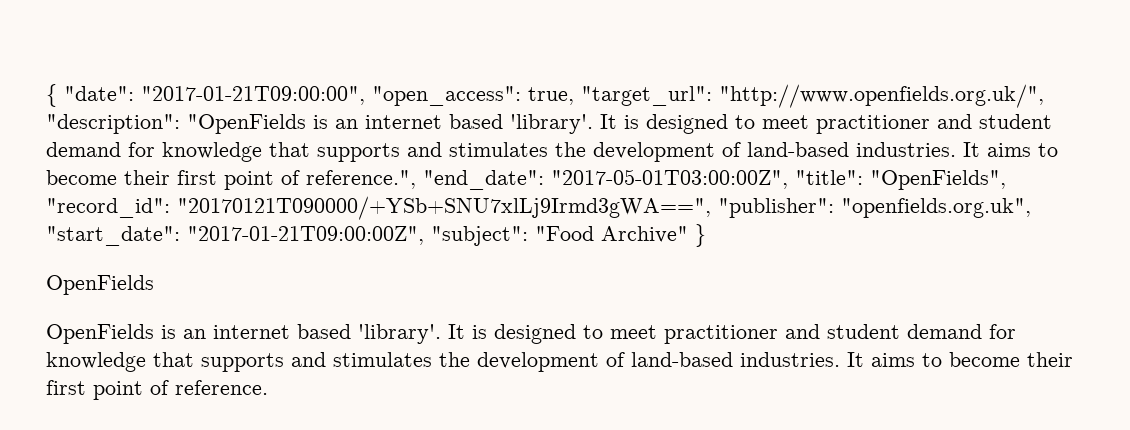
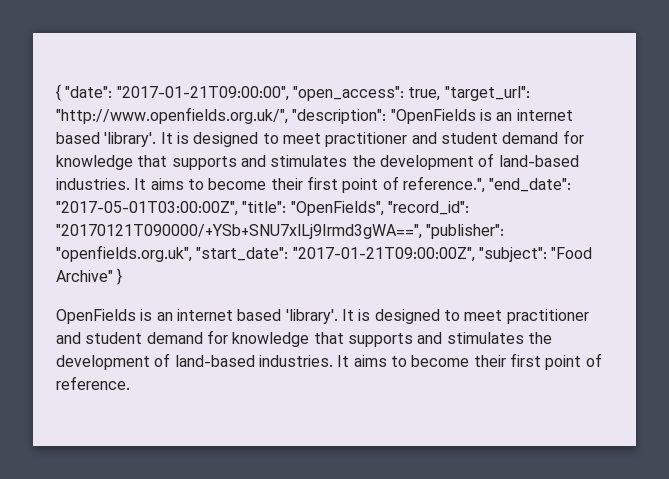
[46,324,154,344] // OpenFields -> (136, 316) none

